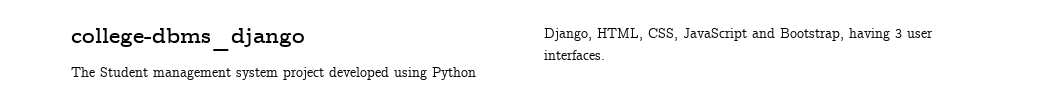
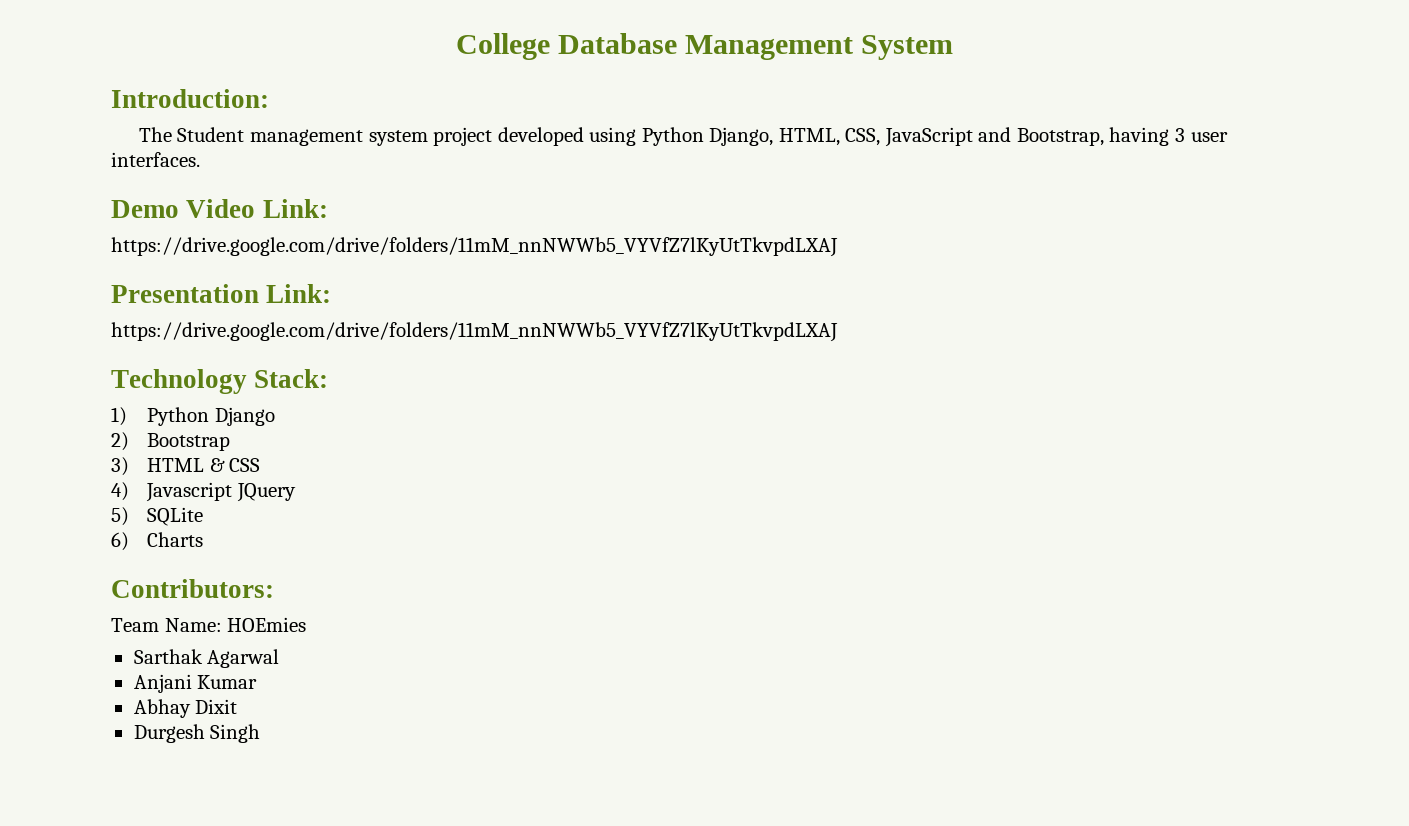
[71,28,305,51] college-dbms_django -> [455,33,954,60] [111,89,269,108] College Database Management System // Introduction:
(605, 55) none -> [111,199,328,218] [111,237,838,257] [111,284,332,303] [111,322,838,342] [111,369,329,394] [111,407,275,426] [111,432,230,451] [111,457,261,476] [111,482,296,502] [111,507,203,526] [111,532,203,551] [111,579,274,598] [111,617,307,632] [133,649,280,668] [133,674,258,693] [133,699,238,718] [133,724,261,743] // Demo Video Link: // https://drive.google.com/drive/folders/11mM_nnNWWb5_VYVfZ7lKyUtTkvpdLXAJ // Presentation Link: // https://drive.google.com/drive/folders/11mM_nnNWWb5_VYVfZ7lKyUtTkvpdLXAJ // Technology Stack: // 1) Python Django // 2) Bootstrap // 3) HTML & CSS // 4) Javascript JQuery // 5) SQLite // 6) Charts // Contributors: // Team Name: HOEmies // Sarthak Agarwal // Anjani Kumar // Abhay Dixit // Durgesh Singh

